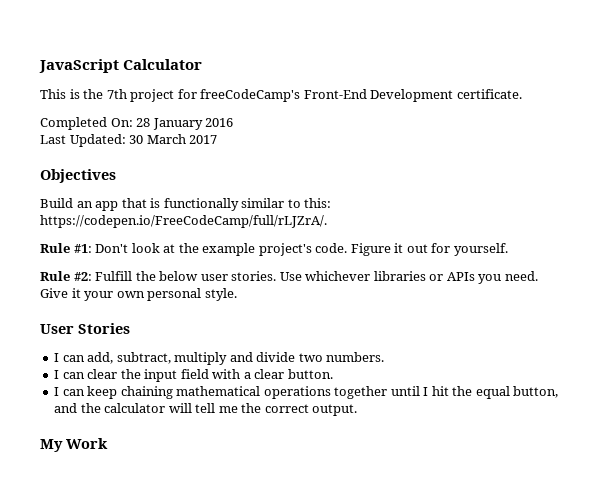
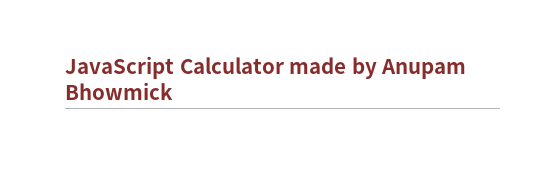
[40,89,522,102] [40,117,234,130] [40,134,218,147] [40,169,116,183] [40,198,332,211] [40,215,327,228] [40,243,508,256] [40,271,538,284] [40,288,237,301] [40,323,130,334] [54,352,385,365] [54,369,333,382] [54,386,559,399] [54,403,358,416] [40,438,108,452] // This is the 7th project for freeCodeCamp's Front-End Development certificate. // Completed On: 28 January 2016 // Last Updated: 30 March 2017 // Objectives // Build an app that is functionally similar to this: https://codepen.io/FreeCodeCamp/full/rLJZrA/. // Rule #1: Don't look at the example project's code. Figure it out for yourself. // Rule #2: Fulfill the below user stories. Use whichever libraries or APIs you need. Give it your own personal style. // User Stories // I can add, subtract, multiply and divide two numbers. // I can clear the input field with a clear button. // I can keep chaining mathematical operations together until I hit the equal button, and the calculator will tell me the correct output. // My Work -> [289,57,467,79] [65,82,173,100] made by Anupam Bhowmick

